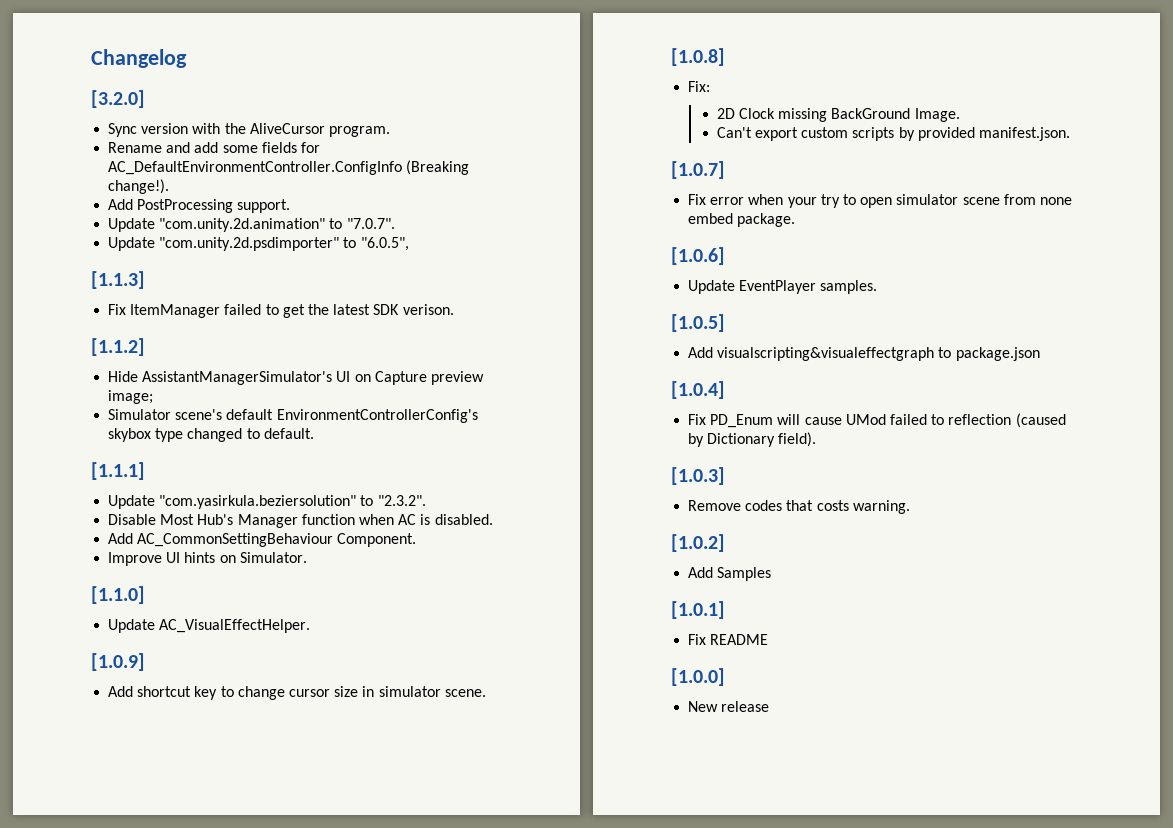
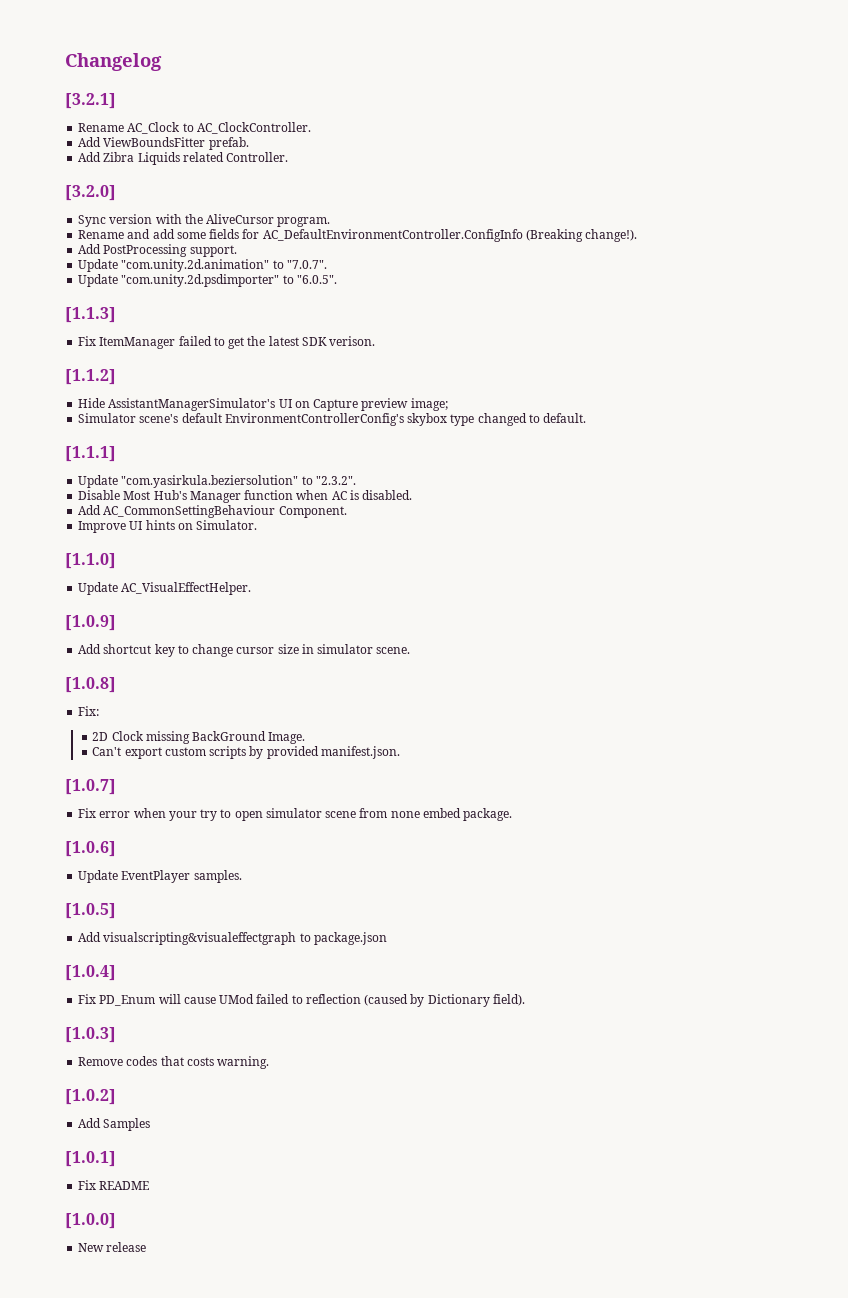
(187, 58) none -> [65,93,116,109] [78,122,311,134] [78,137,249,150] [78,152,289,165] // [3.2.1] // Rename AC_Clock to AC_ClockController. // Add ViewBoundsFitter prefab. // Add Zibra Liquids related Controller.
[360,237,409,251] "6.0.5", -> [296,275,337,284] "6.0.5".

